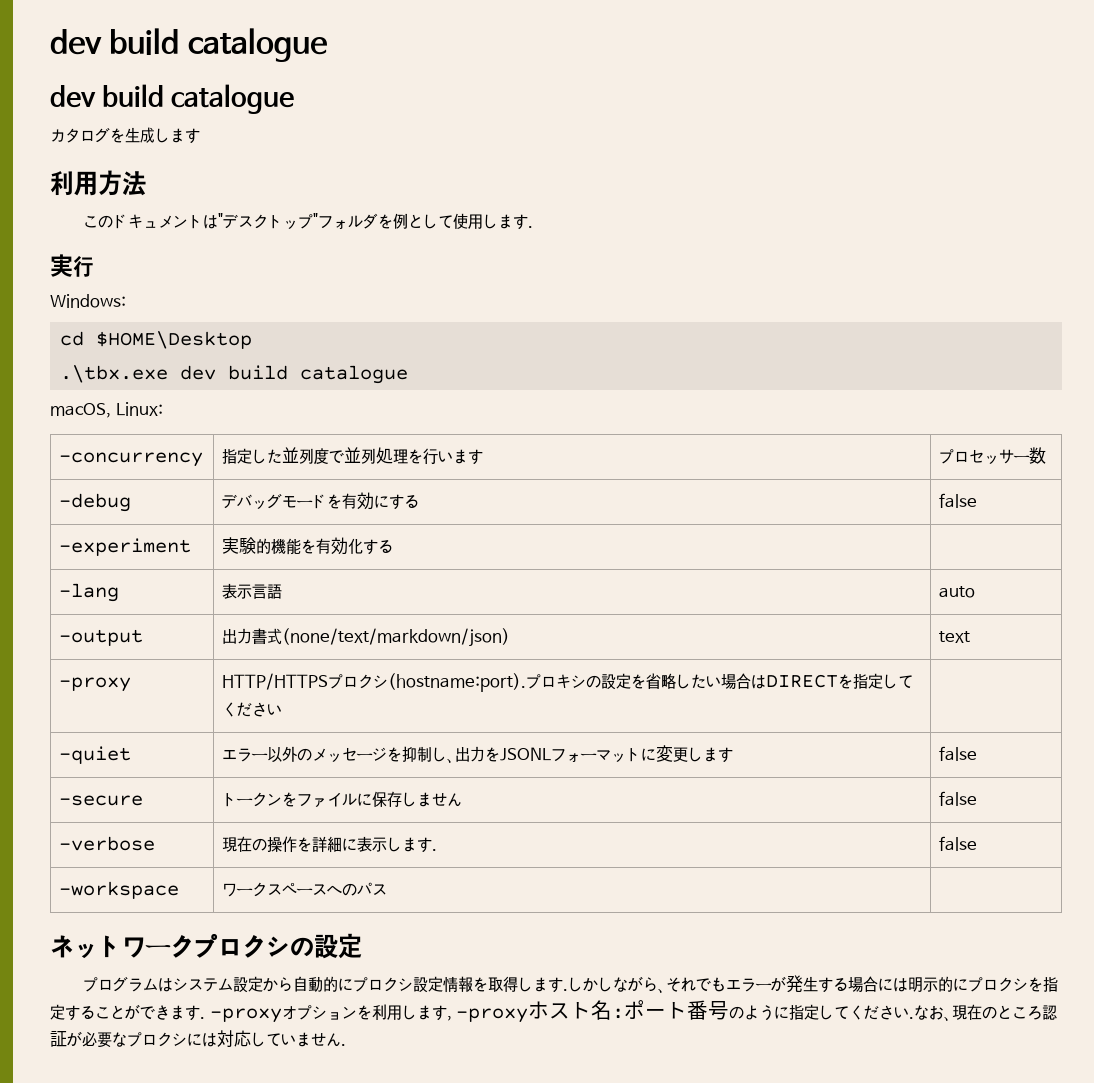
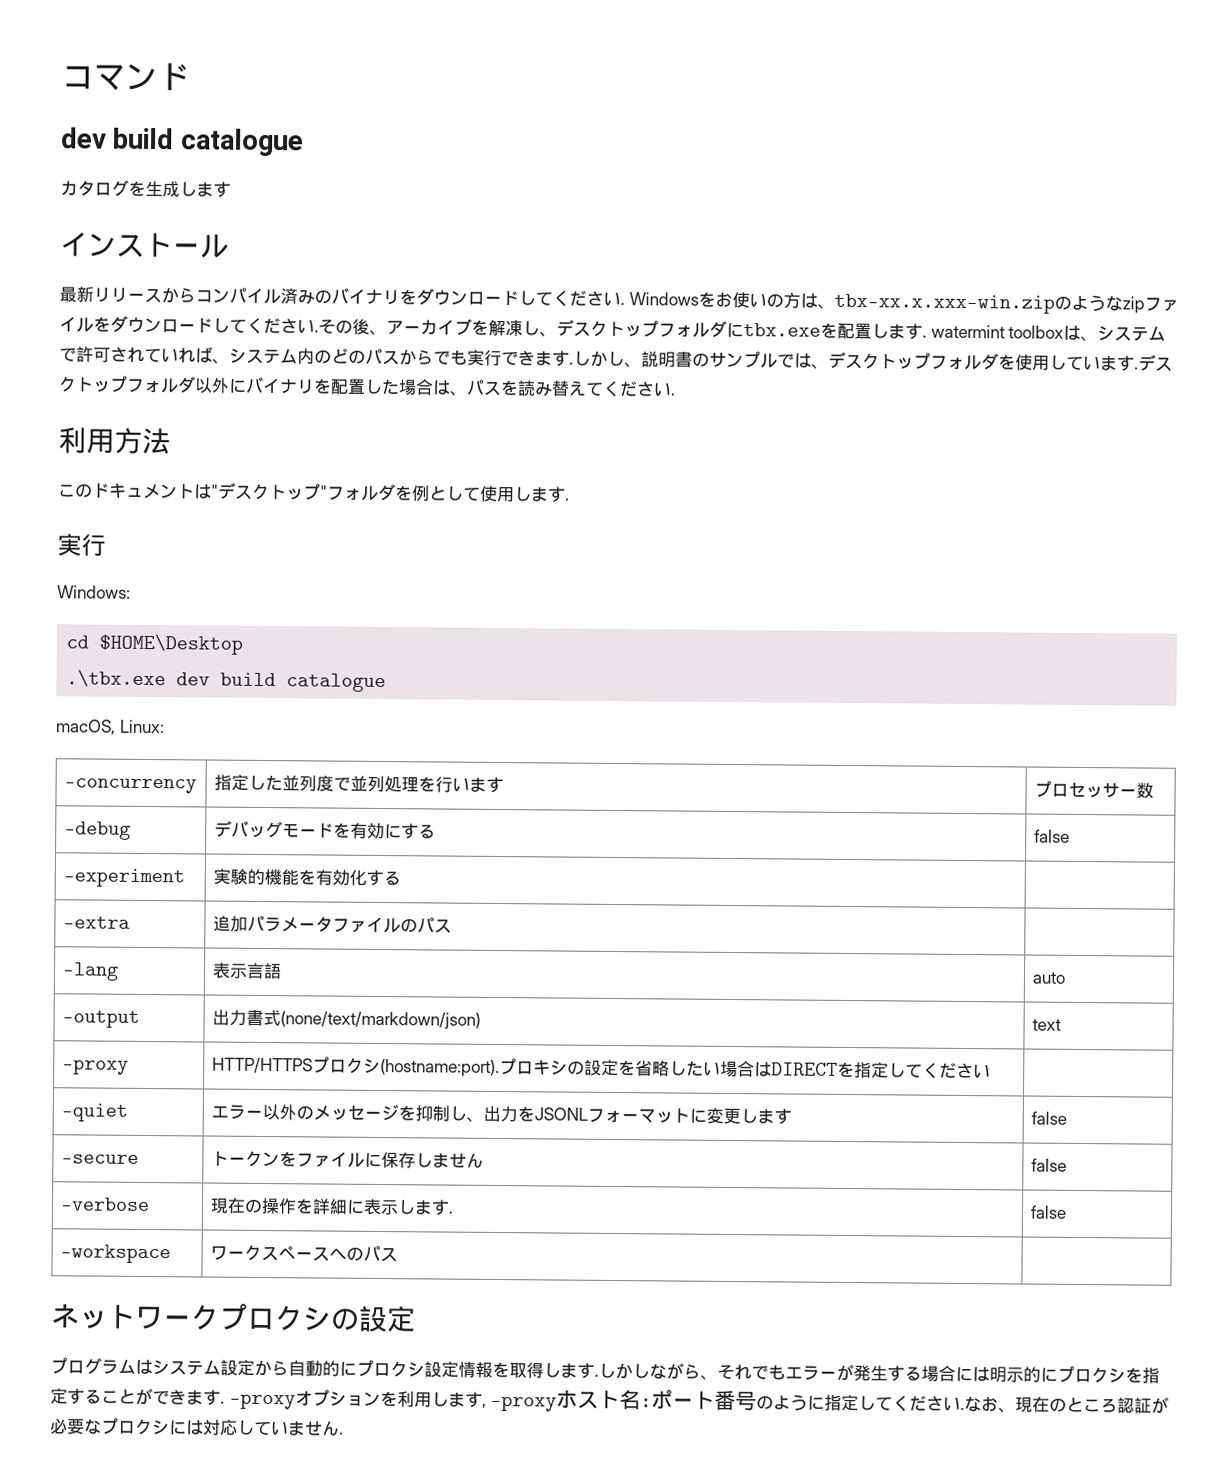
[50,28,327,62] dev build catalogue -> [61,63,190,91] コマンド
(200, 136) none -> [60,232,229,259] [59,286,1179,314] [59,315,1167,342] [59,346,1173,372] [58,375,675,398] // インストール // 最新リリースからコンパイル済みのバイナリをダウンロードしてください. Windowsをお使いの方は、tbx-xx.x.xxx-win.zipのようなzipファイルをダウンロードしてください.その後、アーカイブを解凍し、デスクトップフォルダにtbx.exeを配置します. watermint toolboxは、システムで許可されていれば、システム内のどのパスからでも実行できます.しかし、説明書のサンプルでは、デスクトップフォルダを使用しています.デスクトップフォルダ以外にバイナリを配置した場合は、パスを読み替えてください.
(394, 546) none -> [62,916,130,929] [212,915,452,934] // -extra | 追加パラメータファイルのパス |

